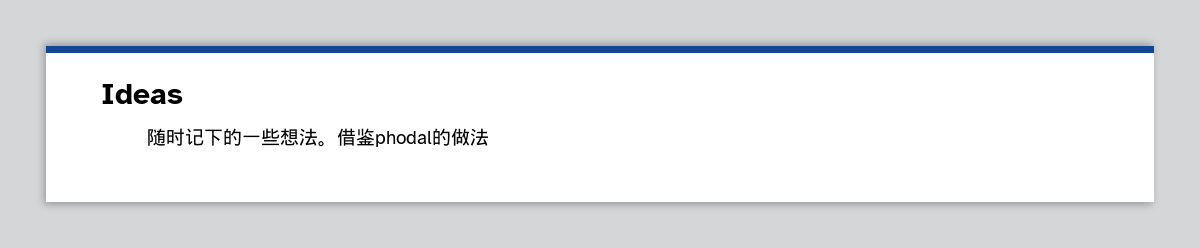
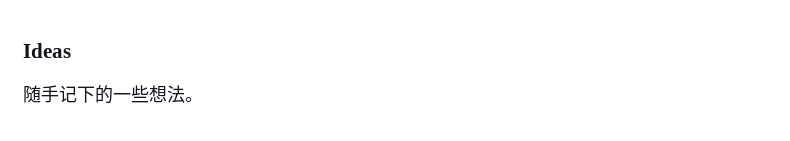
[166,128,186,146] 时 -> [41,85,59,103] 手
[337,128,490,147] 借鉴phodal的做法 -> (203, 99) none

